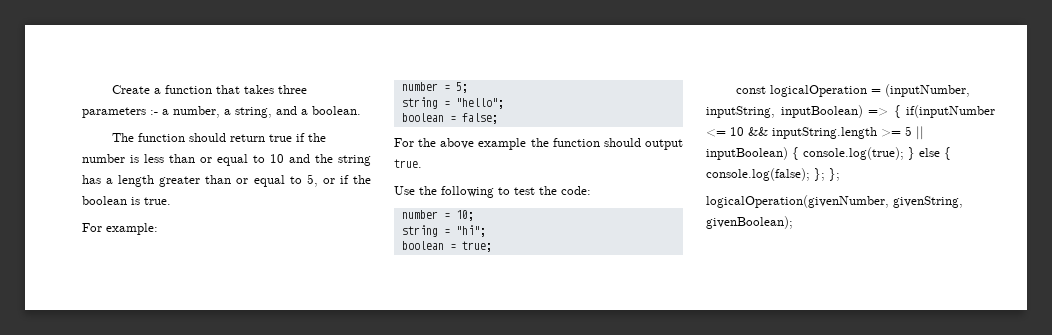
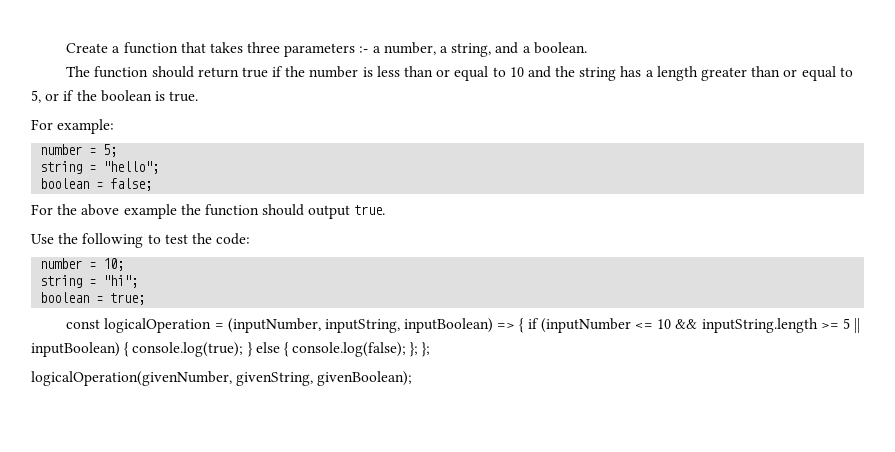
[906,105,995,118] if(inputNumber -> [527,318,631,333] if (inputNumber

